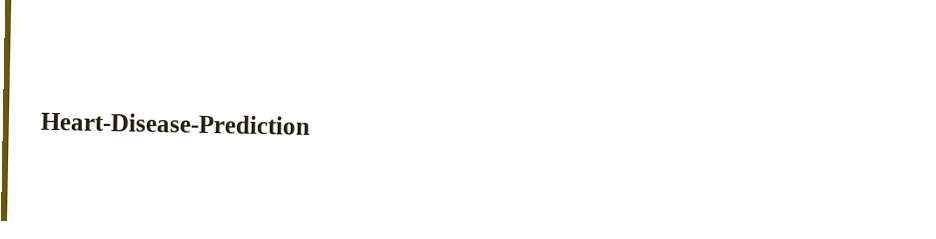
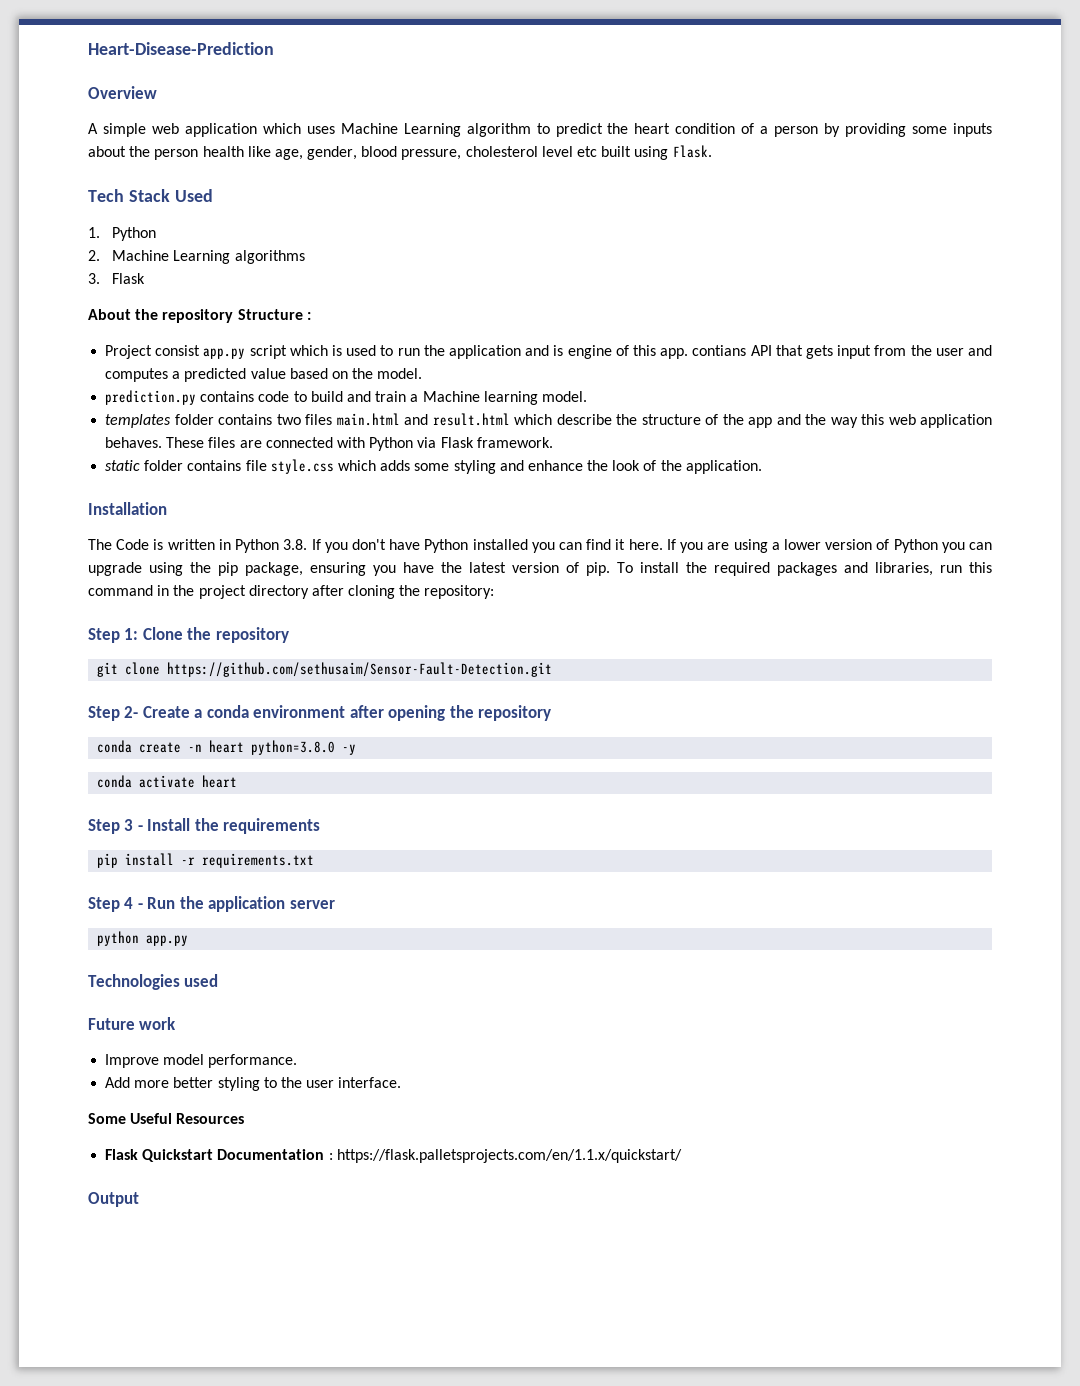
(311, 123) none -> [88,86,157,99] [88,123,993,137] [88,145,712,160] [88,189,213,202] [88,227,157,241] [88,250,305,264] [88,273,146,284] [88,309,311,323] [105,345,992,359] [105,368,423,382] [105,390,587,405] [105,413,992,428] [105,437,553,451] [105,459,762,474] [88,502,167,515] [88,539,992,553] [88,562,992,576] [88,585,495,599] [88,627,289,643] [97,662,553,677] [88,705,552,721] [97,740,357,755] [97,775,238,788] [88,818,321,834] [97,853,315,868] [88,896,335,912] [97,931,189,946] [88,974,219,990] [88,1017,177,1030] [105,1054,298,1068] [105,1077,402,1091] [88,1113,245,1124] [105,1149,682,1163] [88,1192,139,1207] // Overview // A simple web application which uses Machine Learning algorithm to predict the heart condition of a person by providing some inputs about the person health like age, gender, blood pressure, cholesterol level etc built using Flask. // Tech Stack Used // 1. Python // 2. Machine Learning algorithms // 3. Flask // About the repository Structure : // Project consist app.py script which is used to run the application and is engine of this app. contians API that gets input from the user and computes a predicted value based on the model. // prediction.py contains code to build and train a Machine learning model. // templates folder contains two files main.html and result.html which describe the structure of the app and the way this web application behaves. These files are connected with Python via Flask framework. // static folder contains file style.css which adds some styling and enhance the look of the application. // Installation // The Code is written in Python 3.8. If you don't have Python installed you can find it here. If you are using a lower version of Python you can upgrade using the pip package, ensuring you have the latest version of pip. To install the required packages and libraries, run this command in the project directory after cloning the repository: // Step 1: Clone the repository // git clone https://github.com/sethusaim/Sensor-Fault-Detection.git // Step 2- Create a conda environment after opening the repository // conda create -n heart python=3.8.0 -y // conda activate heart // Step 3 - Install the requirements // pip install -r requirements.txt // Step 4 - Run the application server // python app.py // Technologies used // Future work // Improve model performance. // Add more better styling to the user interface. // Some Useful Resources // Flask Quickstart Documentation : https://flask.palletsprojects.com/en/1.1.x/quickstart/ // Output

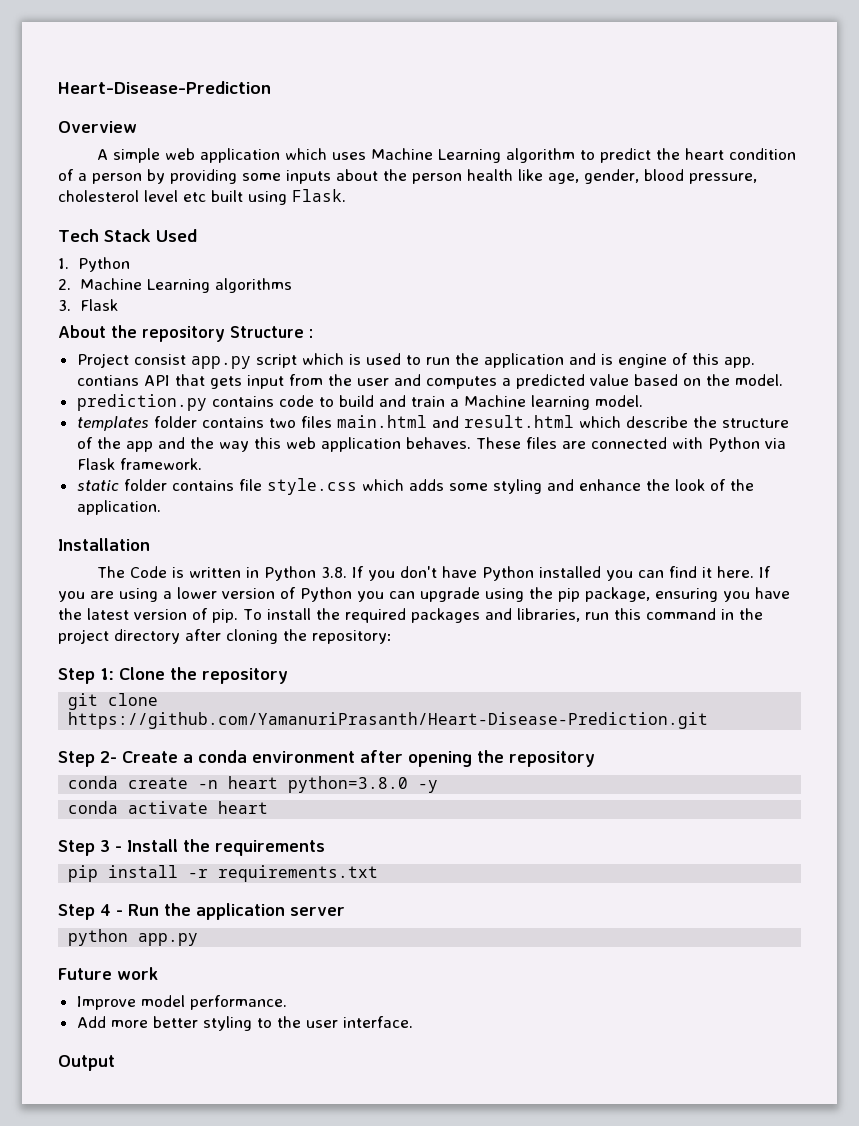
[167,662,553,677] https://github.com/sethusaim/Sensor-Fault-Detection.git -> [68,712,709,729] https://github.com/YamanuriPrasanth/Heart-Disease-Prediction.git
[88,974,219,990] // Technologies used -> (199, 939) none
[88,1113,245,1124] [105,1149,682,1163] // Some Useful Resources // Flask Quickstart Documentation : https://flask.palletsprojects.com/en/1.1.x/quickstart/ -> (413, 1022) none

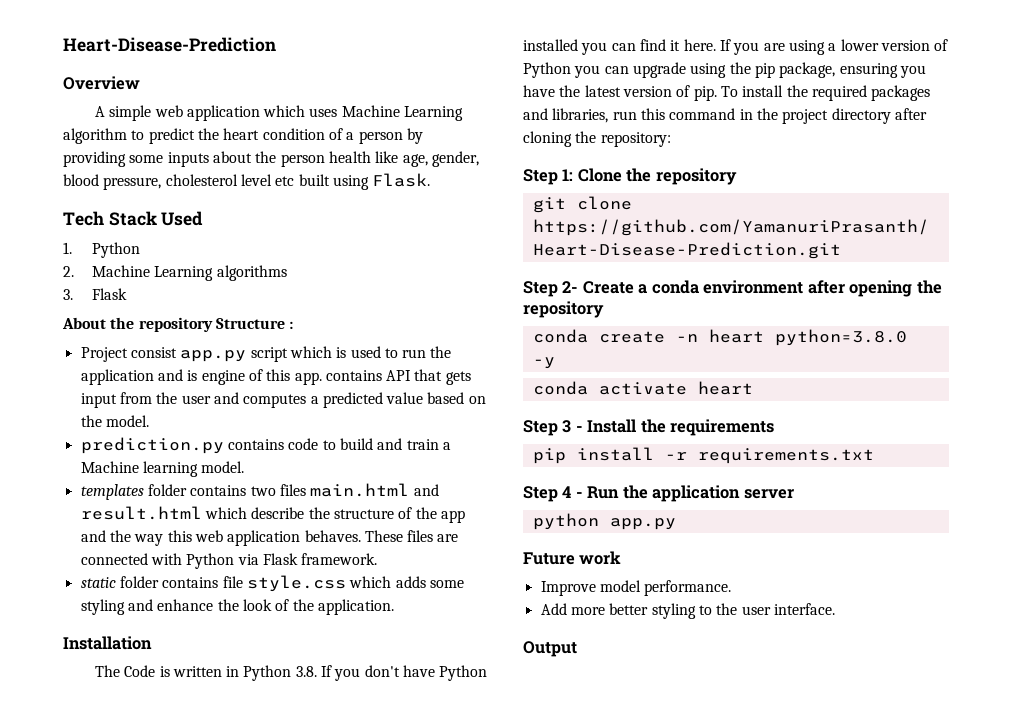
[76,375,139,386] contians -> [325,370,382,381] contains

